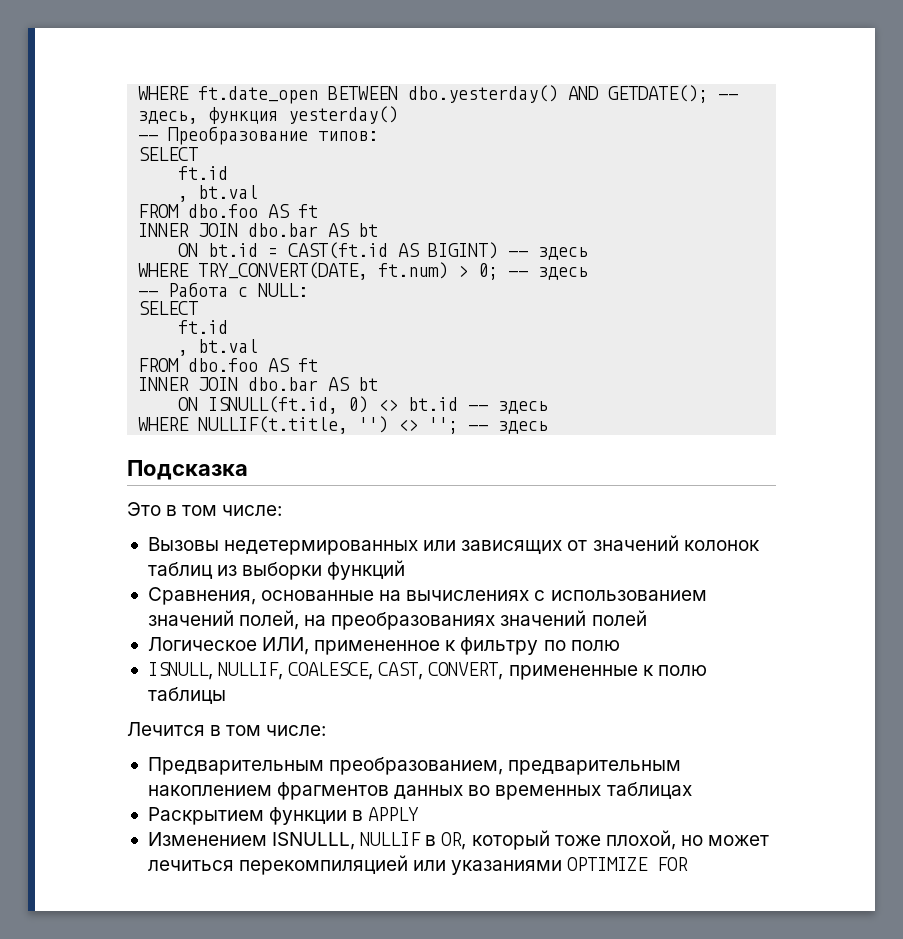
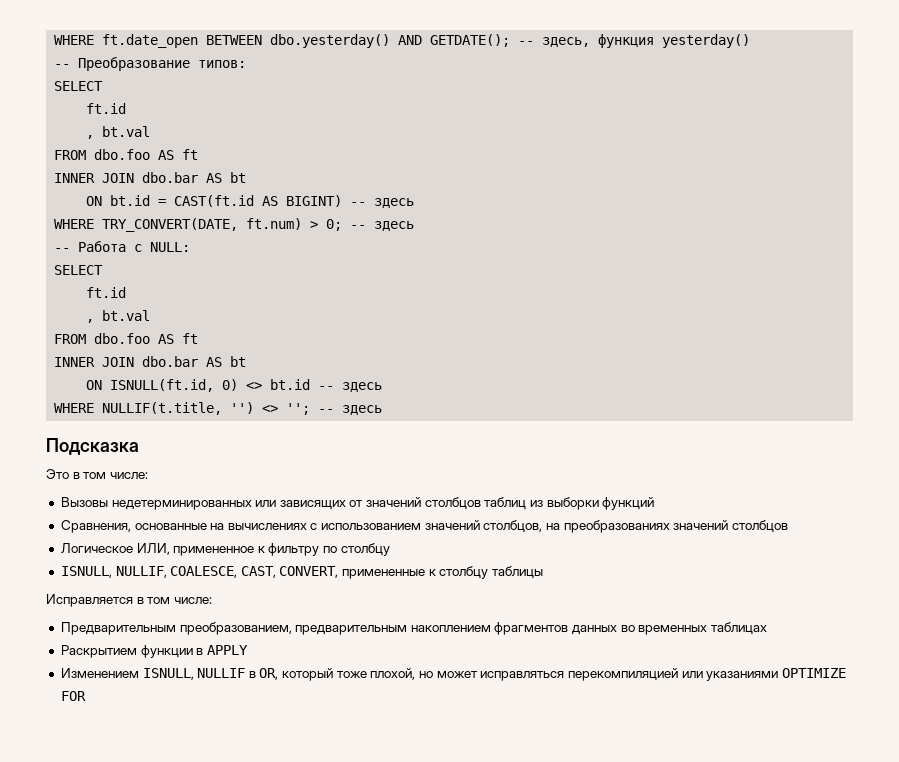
[224,540,419,555] недетермированных -> [111,500,252,510] недетерминированных
[683,540,760,551] колонок -> [424,497,481,510] столбцов
[239,610,300,630] полей, -> [483,520,543,533] столбцов,
[591,610,647,626] полей -> [731,520,788,533] столбцов
[570,640,620,651] полю -> [340,543,390,556] столбцу
[657,665,707,676] полю -> [439,566,489,579] столбцу
[127,722,205,736] Лечится -> [46,594,133,607] Исправляется
[272,832,356,850] ISNULLL, -> [142,668,194,680] ISNULL,
[147,860,234,871] лечиться -> [480,671,565,681] исправляться

